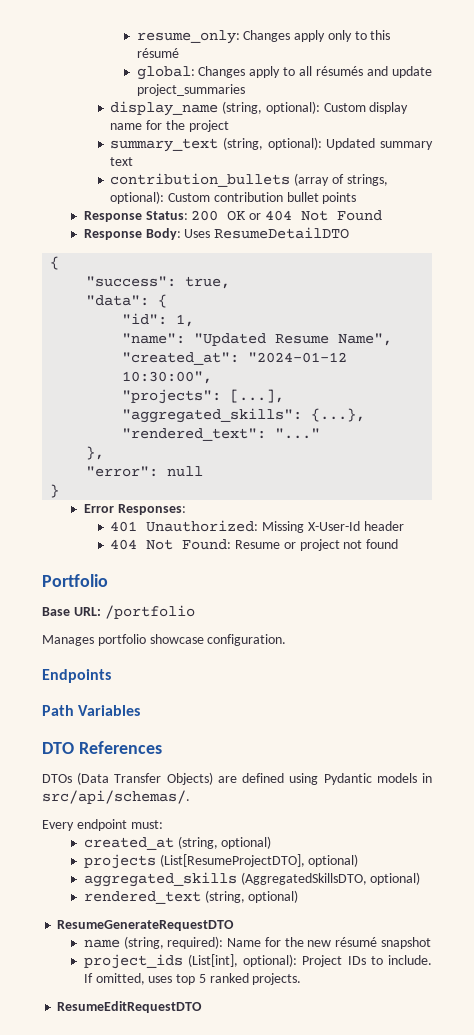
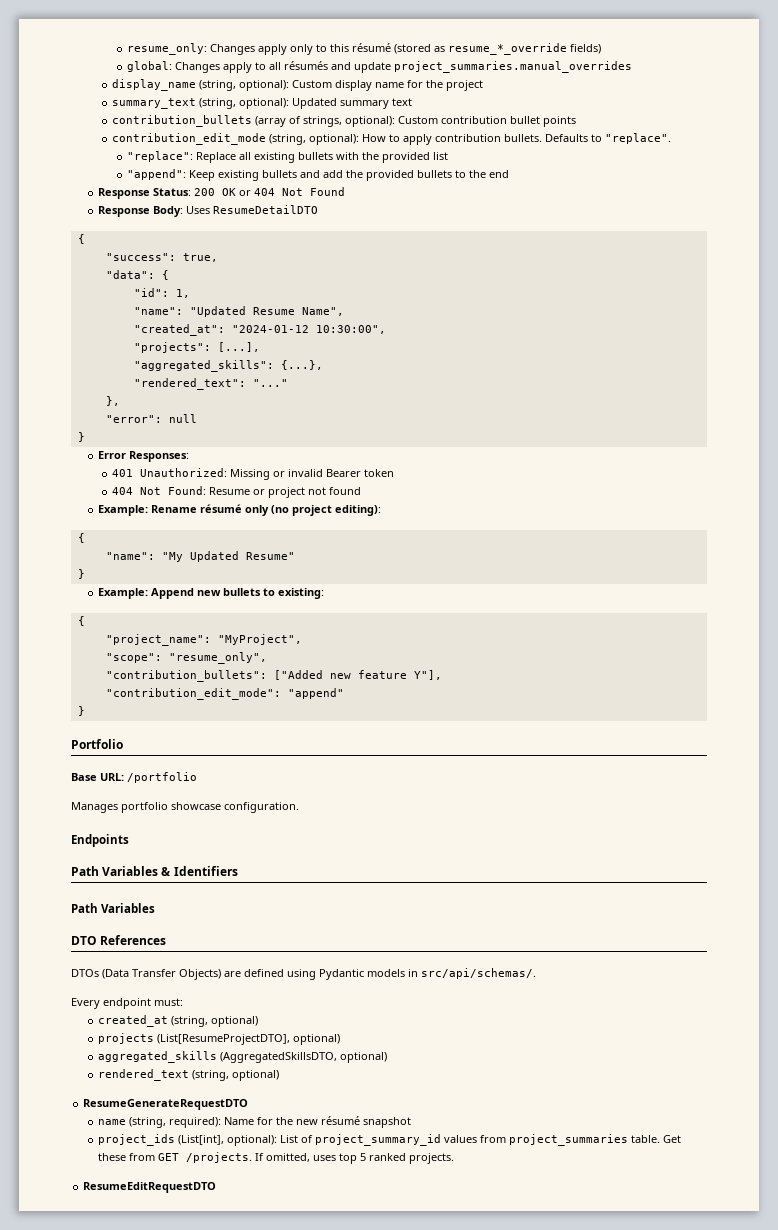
(179, 53) none -> [393,43,601,55] (stored as resume_*_override fields)
[136,84,245,96] project_summaries -> [393,61,632,73] project_summaries.manual_overrides
(357, 198) none -> [112,133,672,145] [126,151,448,163] [126,169,509,181] // contribution_edit_mode (string, optional): How to apply contribution bullets. Defaults to "replace". // "replace": Replace all existing bullets with the provided list // "append": Keep existing bullets and add the provided bullets to the end
[307,521,404,531] X-User-Id header -> [273,469,395,477] or invalid Bearer token
(399, 544) none -> [97,504,381,516] [77,533,85,543] [105,551,295,562] [77,569,85,579] [97,588,324,599] [77,616,85,626] [105,634,302,646] [105,652,267,664] [105,670,442,682] [105,688,344,700] [77,706,85,716] // Example: Rename résumé only (no project editing): // { // "name": "My Updated Resume" // } // Example: Append new bullets to existing: // { // "project_name": "MyProject", // "scope": "resume_only", // "contribution_bullets": ["Added new feature Y"], // "contribution_edit_mode": "append" // }
(111, 676) none -> [71,866,238,876] // Path Variables & Identifiers
[302,955,432,967] Project IDs to include. -> [279,1134,681,1146] [97,1152,252,1163] List of project_summary_id values from project_summaries table. Get these from GET /projects.

